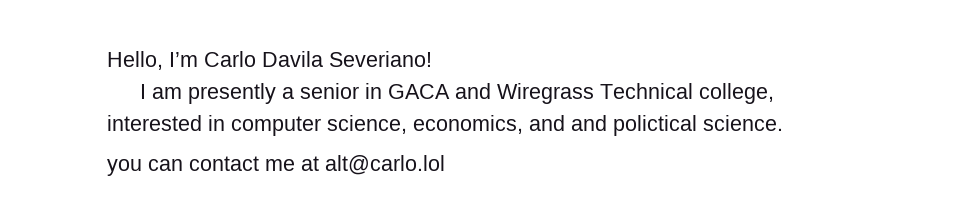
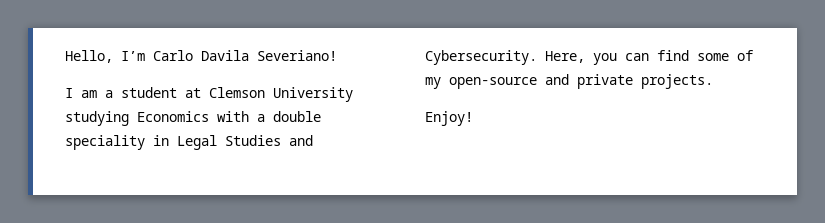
[188,83,775,104] [107,115,783,136] [107,155,445,176] presently a senior in GACA and Wiregrass Technical college, interested in computer science, economics, and and polictical science. // you can contact me at alt@carlo.lol -> [105,87,353,102] [65,111,321,126] [65,135,313,150] [425,50,753,65] [425,74,713,89] [425,111,473,126] a student at Clemson University studying Economics with a double speciality in Legal Studies and Cybersecurity. Here, you can find some of my open-source and private projects. // Enjoy!

